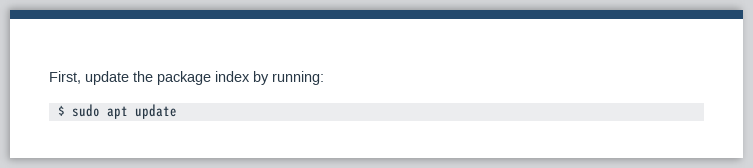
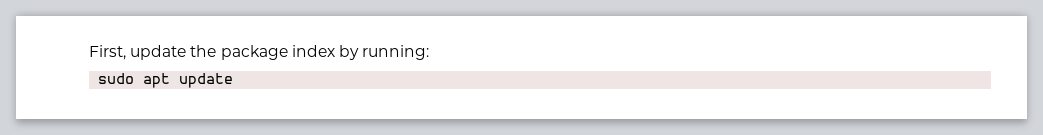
[57,105,65,116] $ -> (430, 52) none

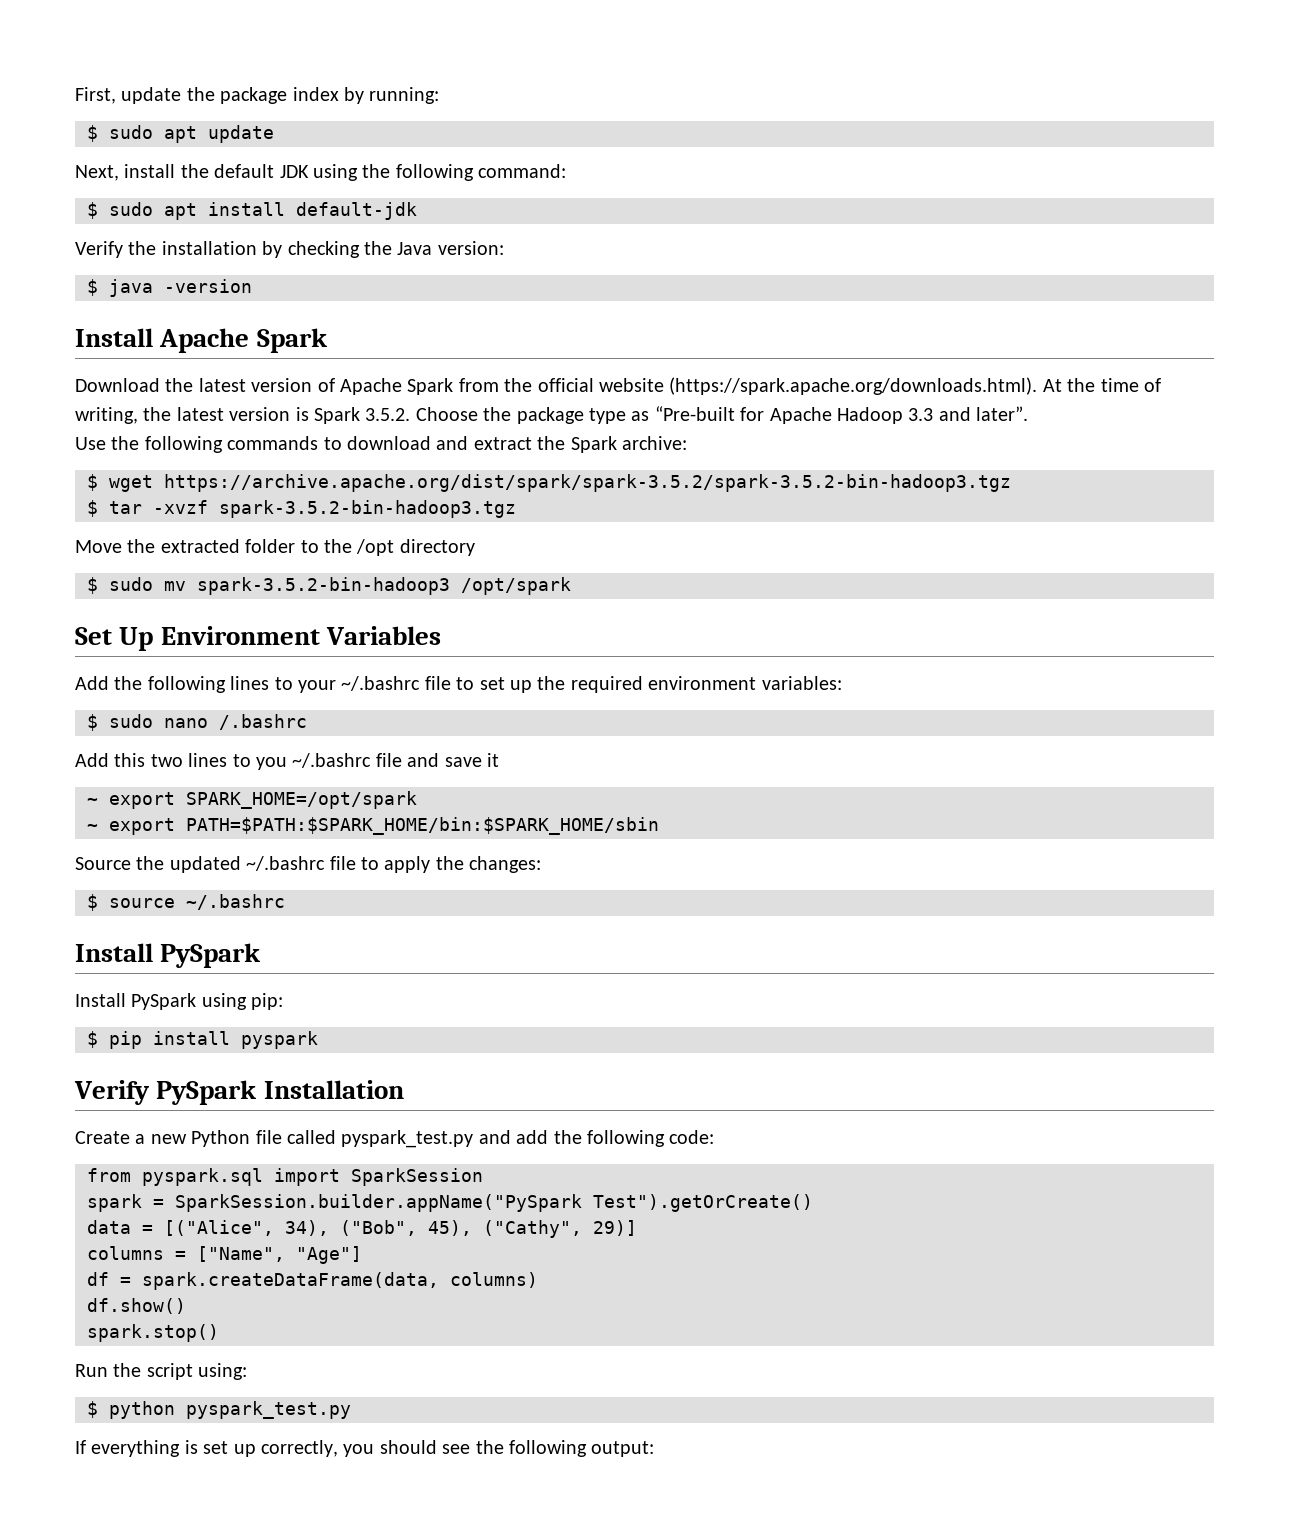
(430, 52) none -> [87,125,98,142] $
(234, 80) none -> [75,164,567,181] [87,202,417,220] [75,241,504,258] [87,279,252,297] [75,328,328,353] [75,377,1161,395] [75,406,1029,424] [75,436,687,453] [87,474,1011,492] [87,500,516,518] [75,539,475,556] [87,577,571,595] [75,626,441,651] [75,676,842,693] [87,714,307,731] [75,753,499,770] [87,791,417,809] [87,817,659,835] [75,856,542,873] [87,894,285,911] [75,943,262,968] [75,993,284,1010] [87,1031,318,1049] [74,1080,404,1105] [75,1130,715,1148] [87,1168,483,1186] [87,1194,813,1212] [87,1220,637,1238] [87,1246,362,1264] [87,1272,538,1290] [87,1298,186,1314] [87,1324,219,1342] [75,1363,248,1380] [87,1401,351,1419] [75,1440,655,1457] // Next, install the default JDK using the following command: // $ sudo apt install default-jdk // Verify the installation by checking the Java version: // $ java -version // Install Apache Spark // Download the latest version of Apache Spark from the official website (https://spark.apache.org/downloads.html). At the time of writing, the latest version is Spark 3.5.2. Choose the package type as “Pre-built for Apache Hadoop 3.3 and later”. // Use the following commands to download and extract the Spark archive: // $ wget https://archive.apache.org/dist/spark/spark-3.5.2/spark-3.5.2-bin-hadoop3.tgz // $ tar -xvzf spark-3.5.2-bin-hadoop3.tgz // Move the extracted folder to the /opt directory // $ sudo mv spark-3.5.2-bin-hadoop3 /opt/spark // Set Up Environment Variables // Add the following lines to your ~/.bashrc file to set up the required environment variables: // $ sudo nano /.bashrc // Add this two lines to you ~/.bashrc file and save it // ~ export SPARK_HOME=/opt/spark // ~ export PATH=$PATH:$SPARK_HOME/bin:$SPARK_HOME/sbin // Source the updated ~/.bashrc file to apply the changes: // $ source ~/.bashrc // Install PySpark // Install PySpark using pip: // $ pip install pyspark // Verify PySpark Installation // Create a new Python file called pyspark_test.py and add the following code: // from pyspark.sql import SparkSession // spark = SparkSession.builder.appName("PySpark Test").getOrCreate() // data = [("Alice", 34), ("Bob", 45), ("Cathy", 29)] // columns = ["Name", "Age"] // df = spark.createDataFrame(data, columns) // df.show() // spark.stop() // Run the script using: // $ python pyspark_test.py // If everything is set up correctly, you should see the following output:

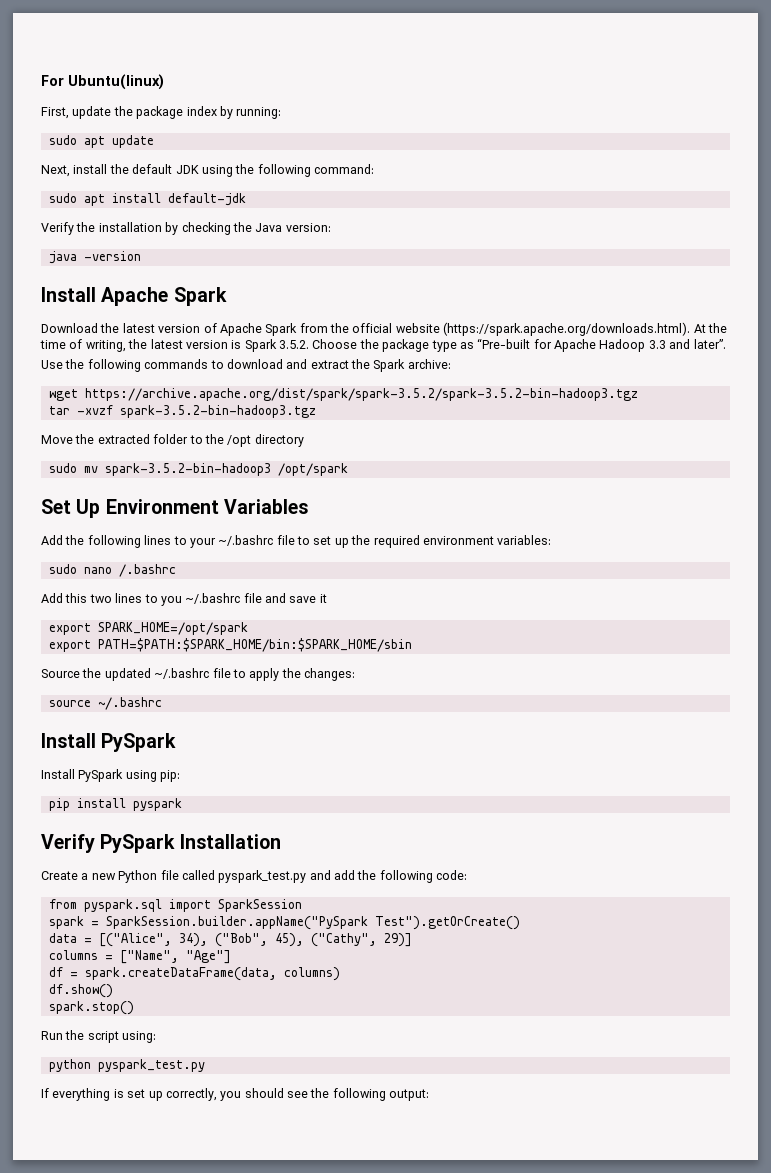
(75, 95) none -> [41,74,164,90] For Ubuntu(linux) //
[87,125,98,142] $ -> (282, 113) none
[87,202,98,219] $ -> (374, 169) none
[87,279,98,296] $ -> (331, 227) none
[87,474,98,491] $ -> (451, 364) none
[87,500,98,517] $ -> (638, 394) none
[87,577,98,594] $ -> (304, 440) none
[87,714,98,731] $ -> (552, 540) none
[87,798,98,805] ~ -> (327, 598) none
[87,824,98,831] ~ -> (248, 628) none
[87,894,98,911] $ -> (355, 674) none
[87,1031,98,1048] $ -> (181, 776) none
[87,1401,98,1418] $ -> (157, 1037) none

